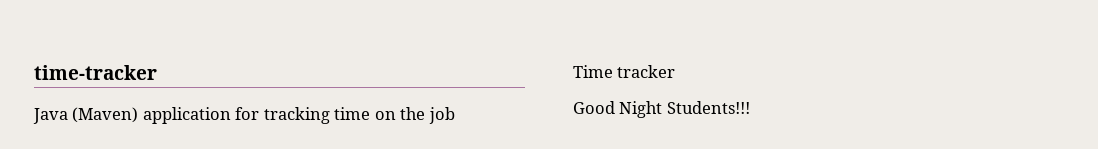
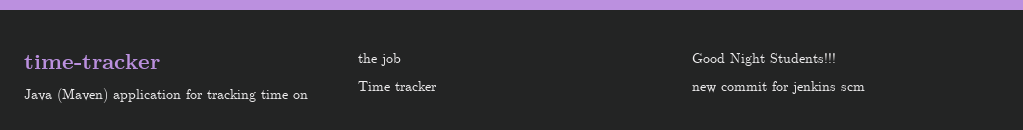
(750, 107) none -> [692,81,865,94] // new commit for jenkins scm

